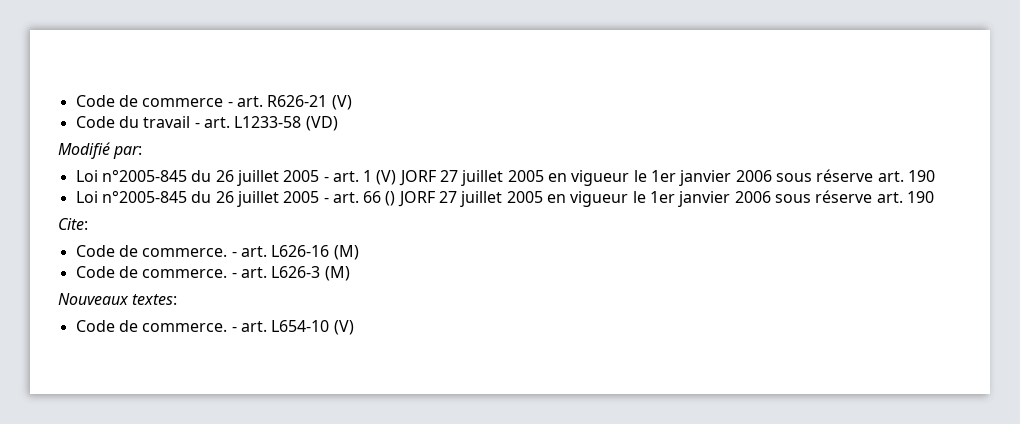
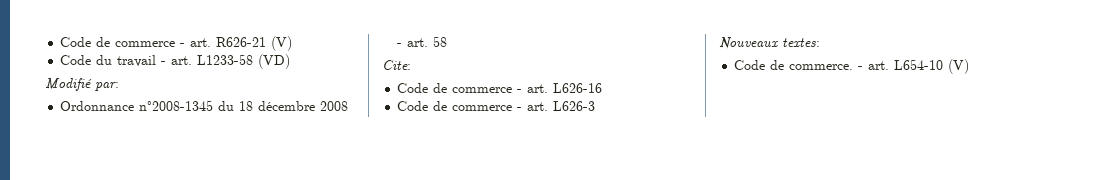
[75,169,935,186] [75,190,934,207] Loi n°2005-845 du 26 juillet 2005 - art. 1 (V) JORF 27 juillet 2005 en vigueur le 1er janvier 2006 sous réserve art. 190 // Loi n°2005-845 du 26 juillet 2005 - art. 66 () JORF 27 juillet 2005 en vigueur le 1er janvier 2006 sous réserve art. 190 -> [60,100,349,111] [397,36,448,47] Ordonnance n°2008-1345 du 18 décembre 2008 - art. 58
[142,248,228,257] commerce. -> [452,87,513,93] commerce
[333,245,359,260] [75,266,228,278] (M) // Code de commerce. -> [397,101,513,111] // Code de commerce
[324,266,350,281] (M) -> (596, 106) none

